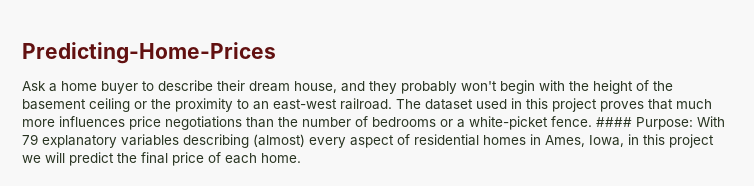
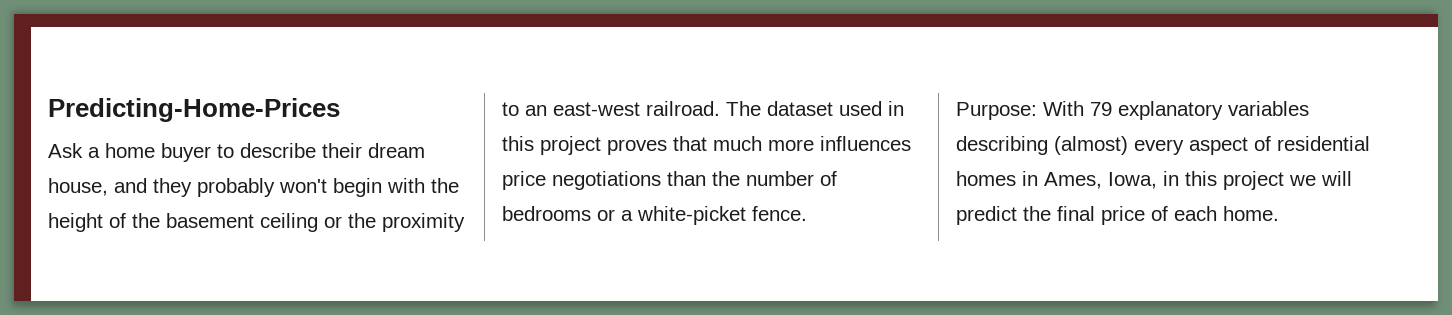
[596,117,632,127] #### -> (807, 213) //

